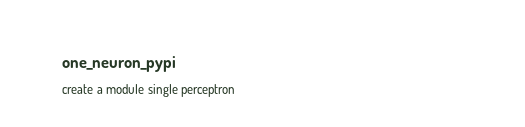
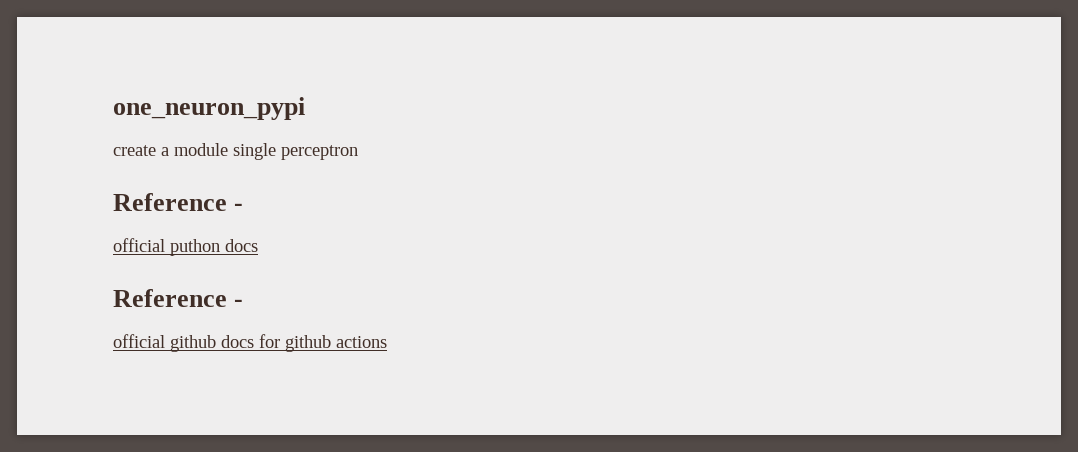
(236, 90) none -> [113,193,244,211] [113,238,258,256] [113,289,244,307] [113,334,387,352] // Reference - // official puthon docs // Reference - // official github docs for github actions

